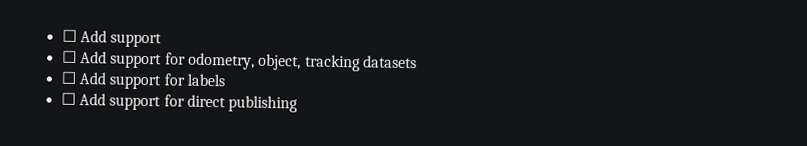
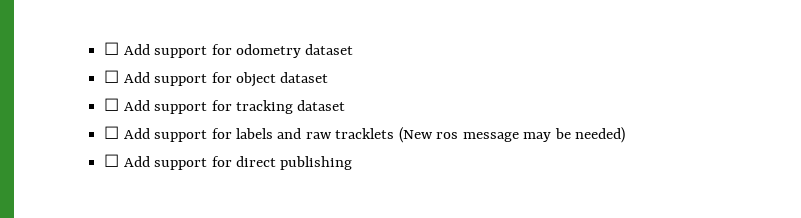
[61,29,163,48] [61,50,417,72] ☐ Add support // ☐ Add support for odometry, object, tracking datasets -> [104,42,354,58] [104,70,329,87] [104,98,346,114] ☐ Add support for odometry dataset // ☐ Add support for object dataset // ☐ Add support for tracking dataset
(225, 80) none -> [277,127,626,143] and raw tracklets (New ros message may be needed)

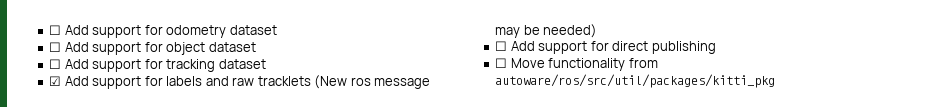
[104,126,120,139] ☐ -> [49,76,62,86] ☑
(353, 163) none -> [495,58,658,71] [495,74,776,88] // ☐ Move functionality from autoware/ros/src/util/packages/kitti_pkg

